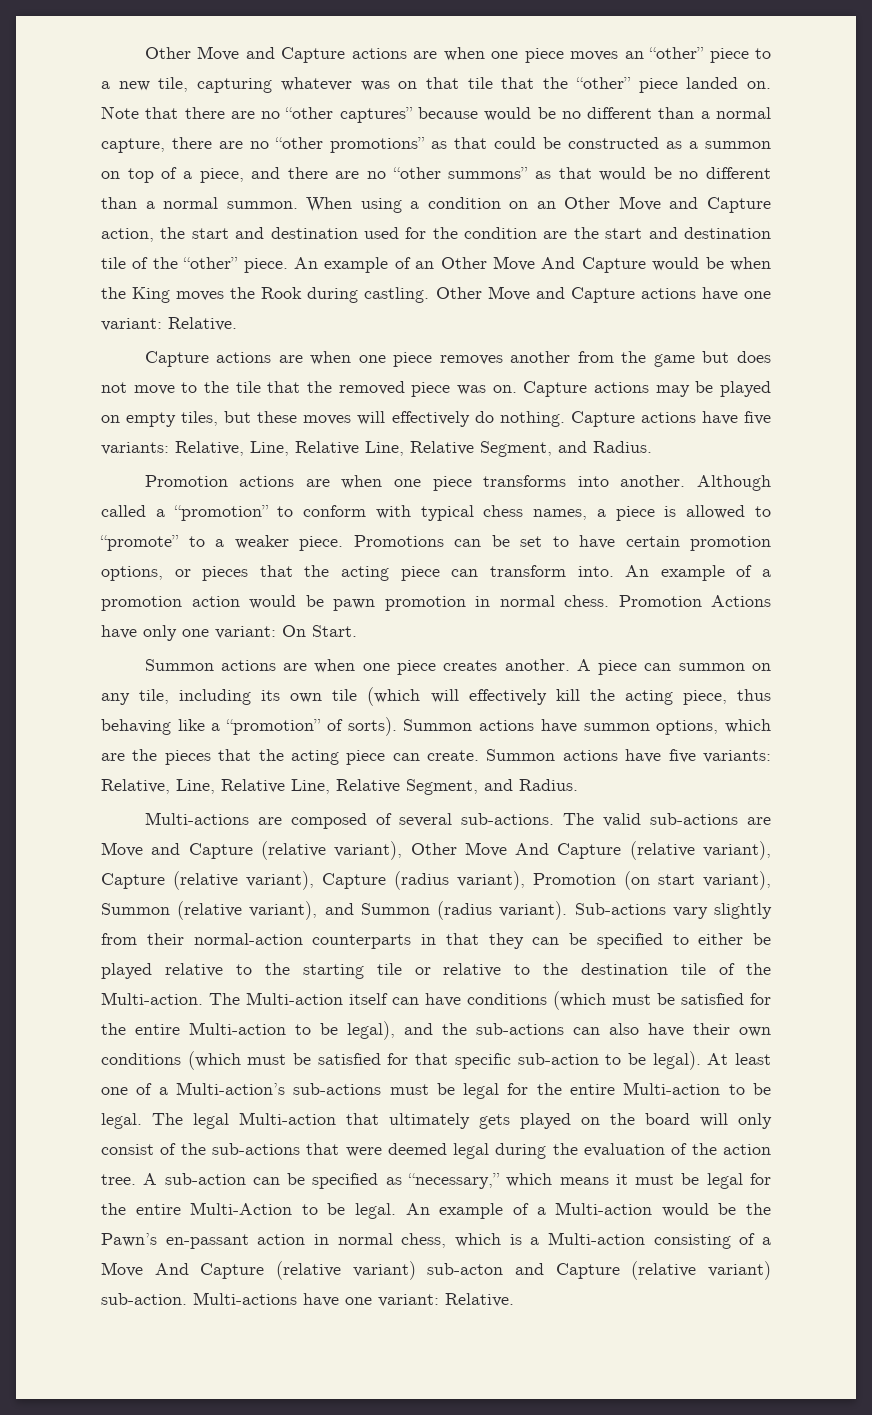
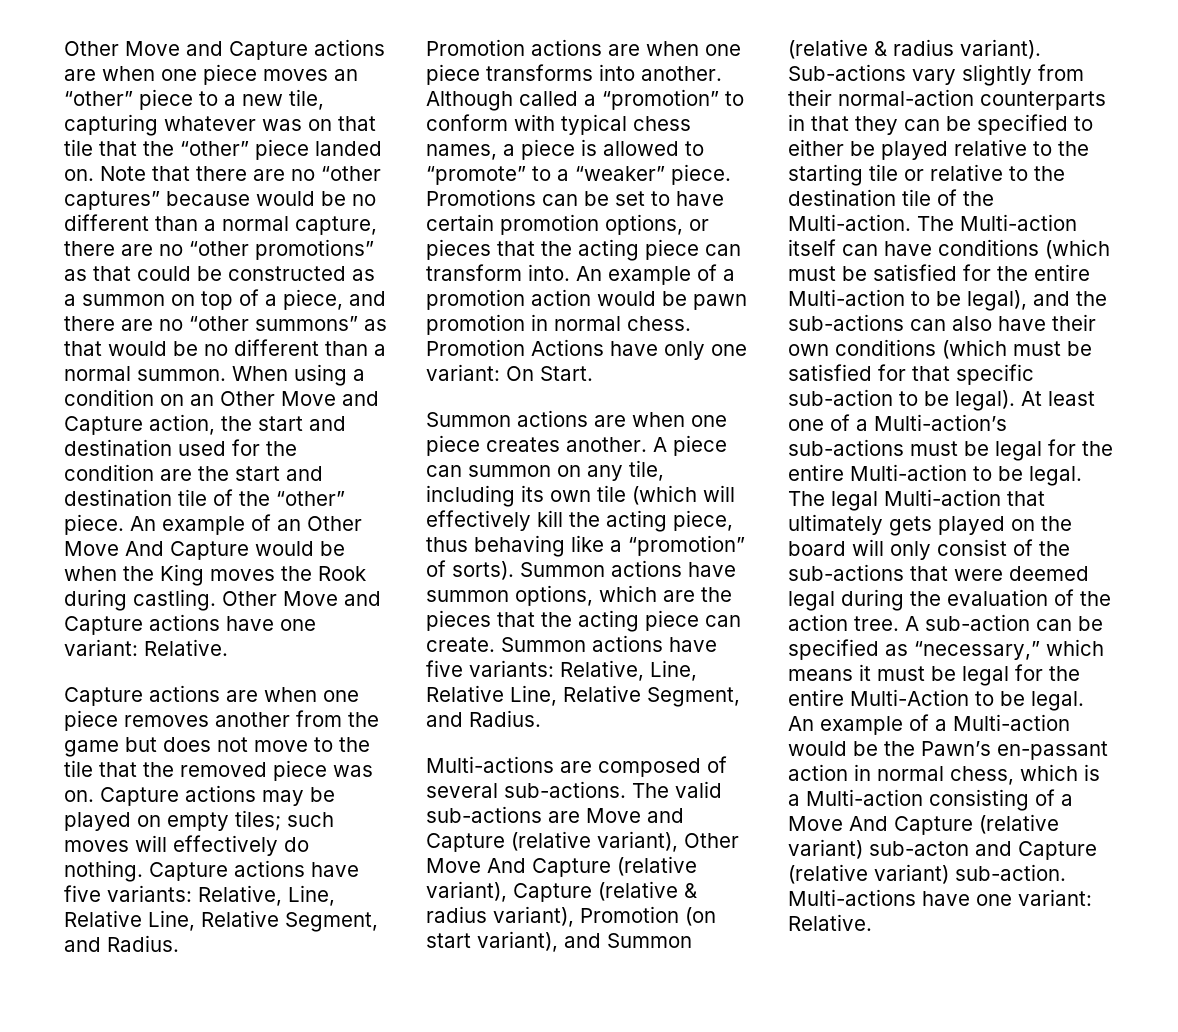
[181,411,298,426] tiles, but these -> [235,810,334,831] tiles; such
[234,535,289,549] weaker -> [575,166,665,181] “weaker”
[246,871,449,890] variant), Capture (radius -> [684,883,697,898] [426,906,487,923] & radius
(771, 880) none -> [564,933,601,948] and
[249,901,493,920] variant), and Summon (radius -> [874,39,954,56] & radius

